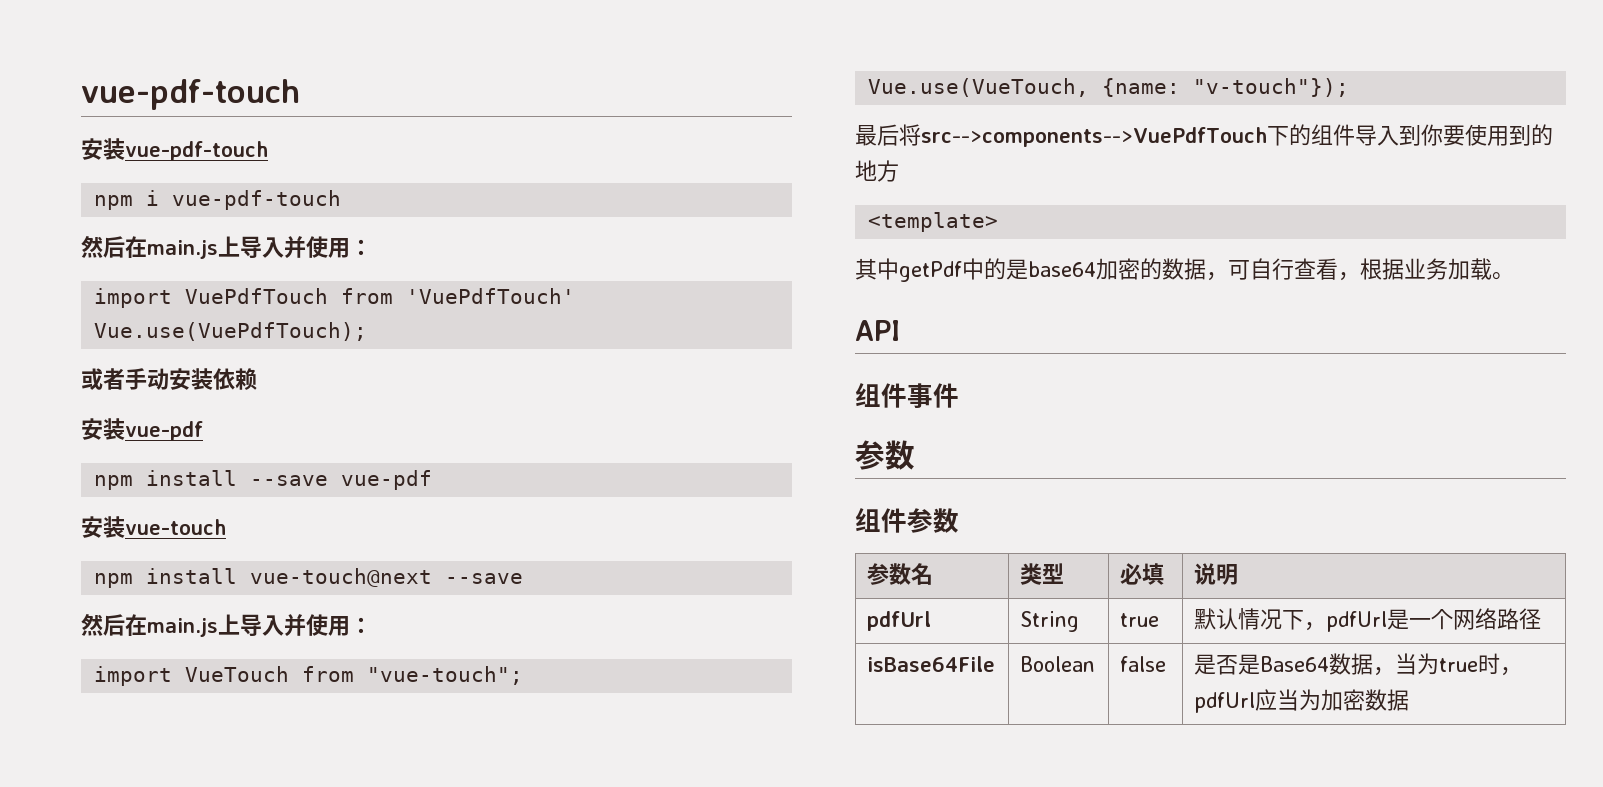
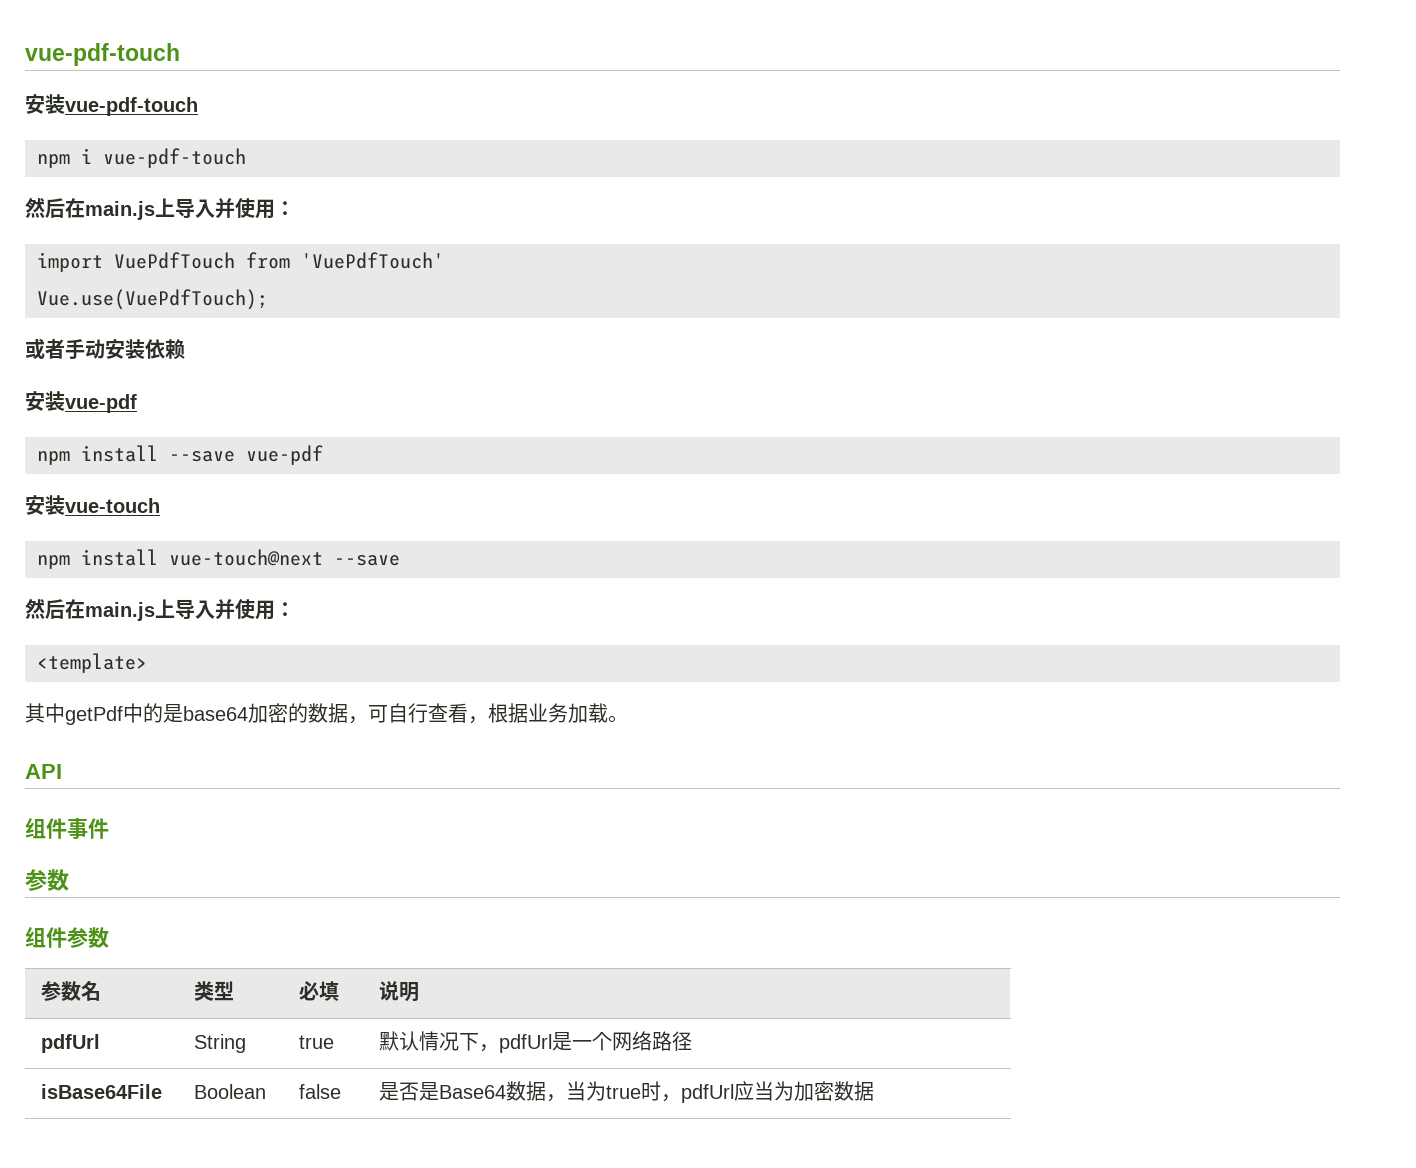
[94,666,524,686] [868,78,1350,97] [855,124,1553,147] [855,160,899,182] // import VueTouch from "vue-touch"; // Vue.use(VueTouch, {name: "v-touch"}); // 最后将src-->components-->VuePdfTouch下的组件导入到你要使用到的地方 -> (295, 609) none

